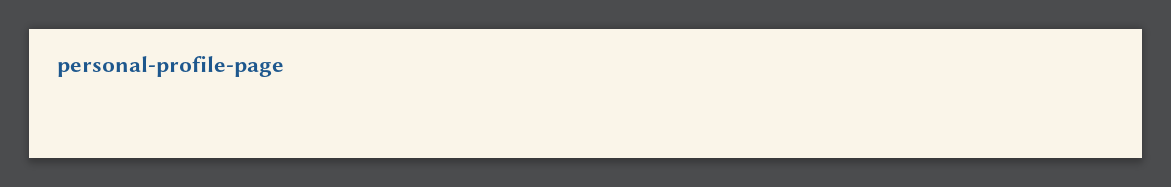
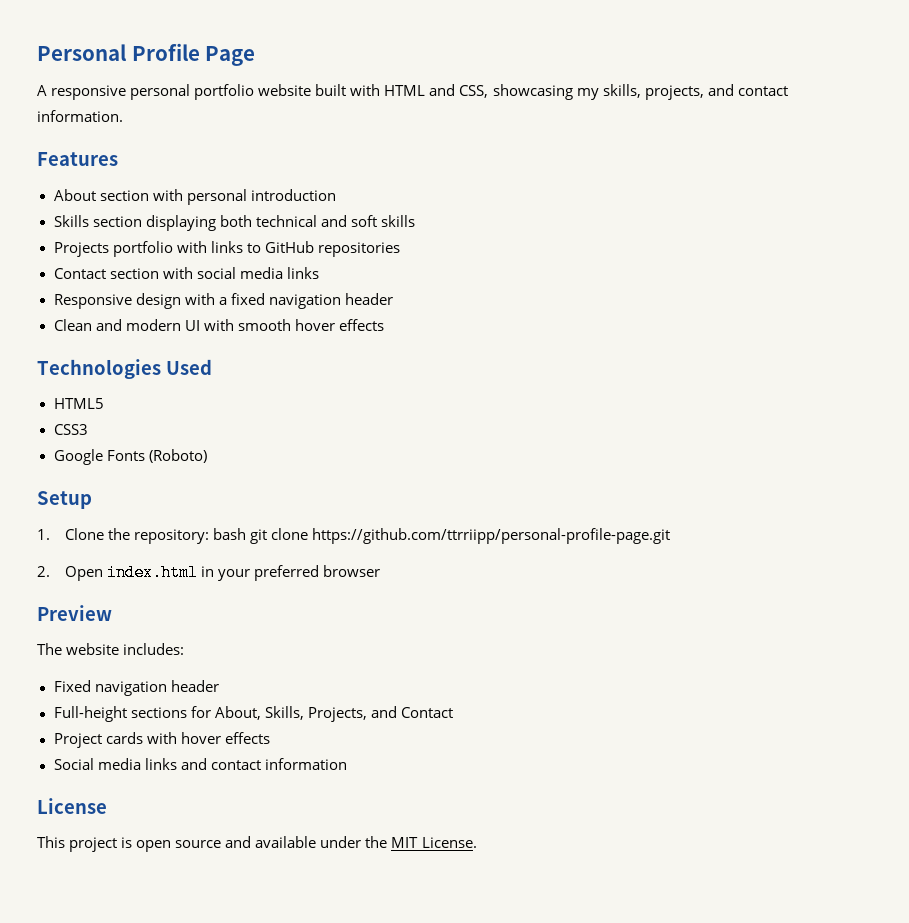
[57,56,284,77] personal-profile-page -> [37,43,256,66] [37,84,788,100] [37,110,123,122] [37,152,118,166] [53,189,336,205] [53,215,415,231] [53,241,400,257] [53,267,319,279] [53,293,393,309] [53,319,384,331] [37,359,212,379] [53,398,104,409] [53,424,88,435] [53,449,207,465] [37,491,92,509] [37,528,671,544] [37,564,381,581] [37,605,112,621] [37,643,185,655] [53,680,219,696] [53,706,453,722] [53,732,270,748] [53,758,347,770] [37,798,107,814] [37,836,477,852] Personal Profile Page // A responsive personal portfolio website built with HTML and CSS, showcasing my skills, projects, and contact information. // Features // About section with personal introduction // Skills section displaying both technical and soft skills // Projects portfolio with links to GitHub repositories // Contact section with social media links // Responsive design with a fixed navigation header // Clean and modern UI with smooth hover effects // Technologies Used // HTML5 // CSS3 // Google Fonts (Roboto) // Setup // 1. Clone the repository: bash git clone https://github.com/ttrriipp/personal-profile-page.git // 2. Open index.html in your preferred browser // Preview // The website includes: // Fixed navigation header // Full-height sections for About, Skills, Projects, and Contact // Project cards with hover effects // Social media links and contact information // License // This project is open source and available under the MIT License.

